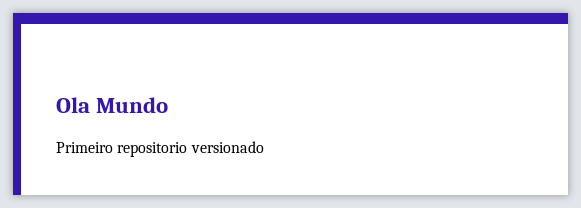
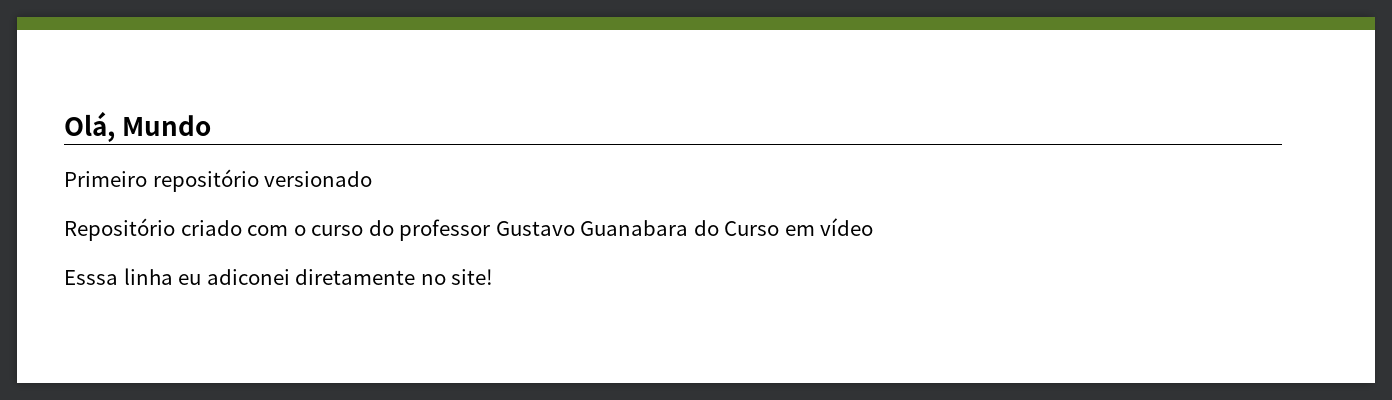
[56,97,90,113] Ola -> [64,111,115,142] Olá,
[117,142,188,157] repositorio -> [152,169,259,192] repositório
(264, 147) none -> [64,218,874,241] [64,268,494,285] // Repositório criado com o curso do professor Gustavo Guanabara do Curso em vídeo // Esssa linha eu adiconei diretamente no site!

